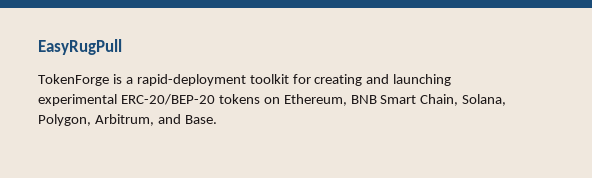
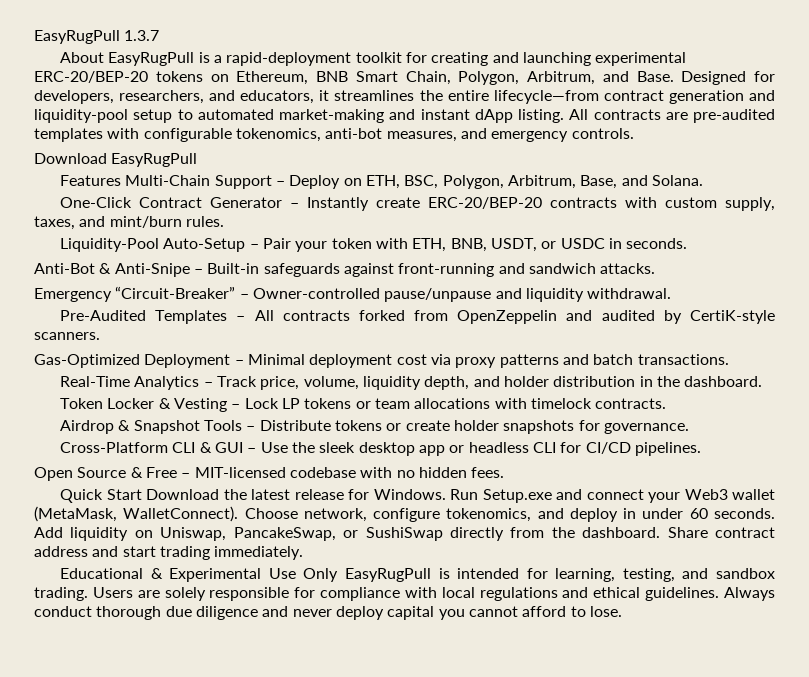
[38,39,122,55] [38,74,109,86] EasyRugPull // TokenForge -> [34,30,160,44] [60,52,195,66] EasyRugPull 1.3.7 // About EasyRugPull
[462,94,507,106] Solana, -> (451, 78) none
(217, 119) none -> [681,71,775,85] [34,90,775,104] [34,109,775,123] [34,128,634,142] [34,153,198,167] [60,175,703,189] [60,197,776,211] [34,216,224,230] [60,238,688,252] [34,263,656,277] [34,286,672,302] [60,310,776,324] [34,332,100,340] [34,354,729,368] [60,376,763,390] [60,398,667,412] [60,420,689,434] [60,442,701,456] [34,467,505,481] [60,489,775,503] [34,506,775,522] [34,527,775,541] [34,546,304,560] [60,568,775,582] [34,587,775,601] [34,606,622,620] Designed for developers, researchers, and educators, it streamlines the entire lifecycle—from contract generation and liquidity-pool setup to automated market-making and instant dApp listing. All contracts are pre-audited templates with configurable tokenomics, anti-bot measures, and emergency controls. // Download EasyRugPull // Features Multi-Chain Support – Deploy on ETH, BSC, Polygon, Arbitrum, Base, and Solana. // One-Click Contract Generator – Instantly create ERC-20/BEP-20 contracts with custom supply, taxes, and mint/burn rules. // Liquidity-Pool Auto-Setup – Pair your token with ETH, BNB, USDT, or USDC in seconds. // Anti-Bot & Anti-Snipe – Built-in safeguards against front-running and sandwich attacks. // Emergency “Circuit-Breaker” – Owner-controlled pause/unpause and liquidity withdrawal. // Pre-Audited Templates – All contracts forked from OpenZeppelin and audited by CertiK-style scanners. // Gas-Optimized Deployment – Minimal deployment cost via proxy patterns and batch transactions. // Real-Time Analytics – Track price, volume, liquidity depth, and holder distribution in the dashboard. // Token Locker & Vesting – Lock LP tokens or team allocations with timelock contracts. // Airdrop & Snapshot Tools – Distribute tokens or create holder snapshots for governance. // Cross-Platform CLI & GUI – Use the sleek desktop app or headless CLI for CI/CD pipelines. // Open Source & Free – MIT-licensed codebase with no hidden fees. // Quick Start Download the latest release for Windows. Run Setup.exe and connect your Web3 wallet (MetaMask, WalletConnect). Choose network, configure tokenomics, and deploy in under 60 seconds. Add liquidity on Uniswap, PancakeSwap, or SushiSwap directly from the dashboard. Share contract address and start trading immediately. // Educational & Experimental Use Only EasyRugPull is intended for learning, testing, and sandbox trading. Users are solely responsible for compliance with local regulations and ethical guidelines. Always conduct thorough due diligence and never deploy capital you cannot afford to lose.

